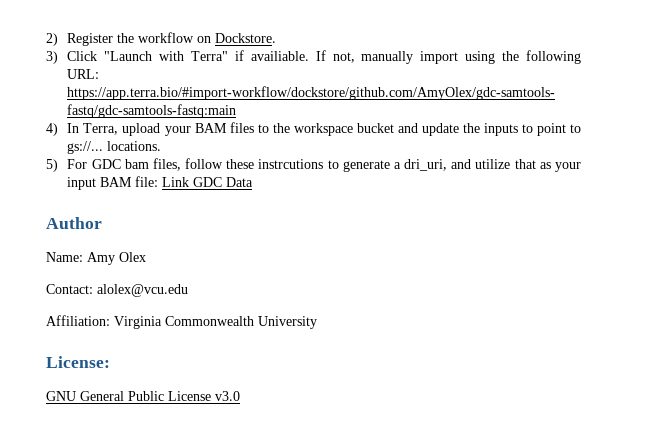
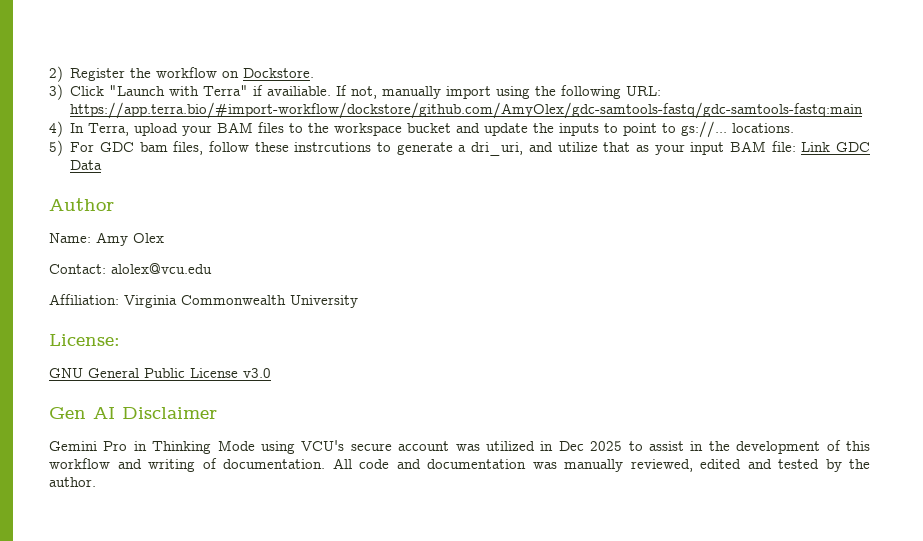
(240, 396) none -> [49,407,217,419] [49,440,870,454] [49,458,870,472] [49,477,96,487] // Gen AI Disclaimer // Gemini Pro in Thinking Mode using VCU's secure account was utilized in Dec 2025 to assist in the development of this workflow and writing of documentation. All code and documentation was manually reviewed, edited and tested by the author.

